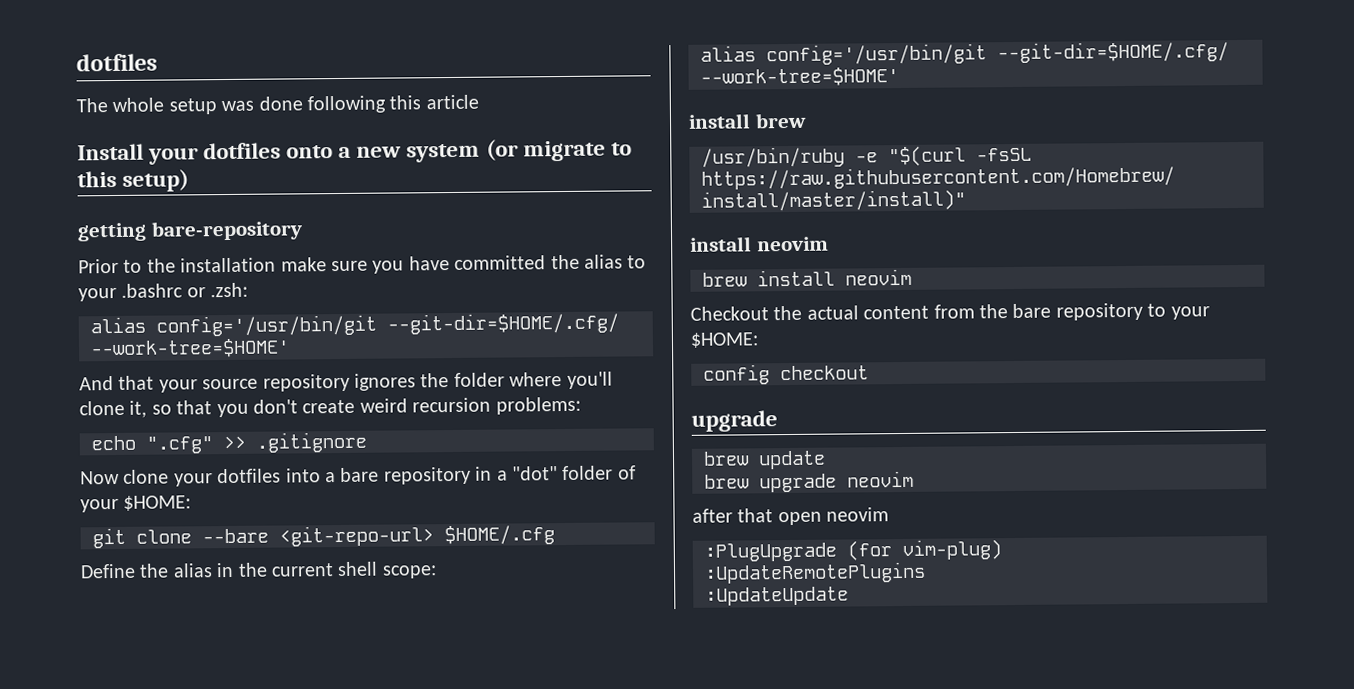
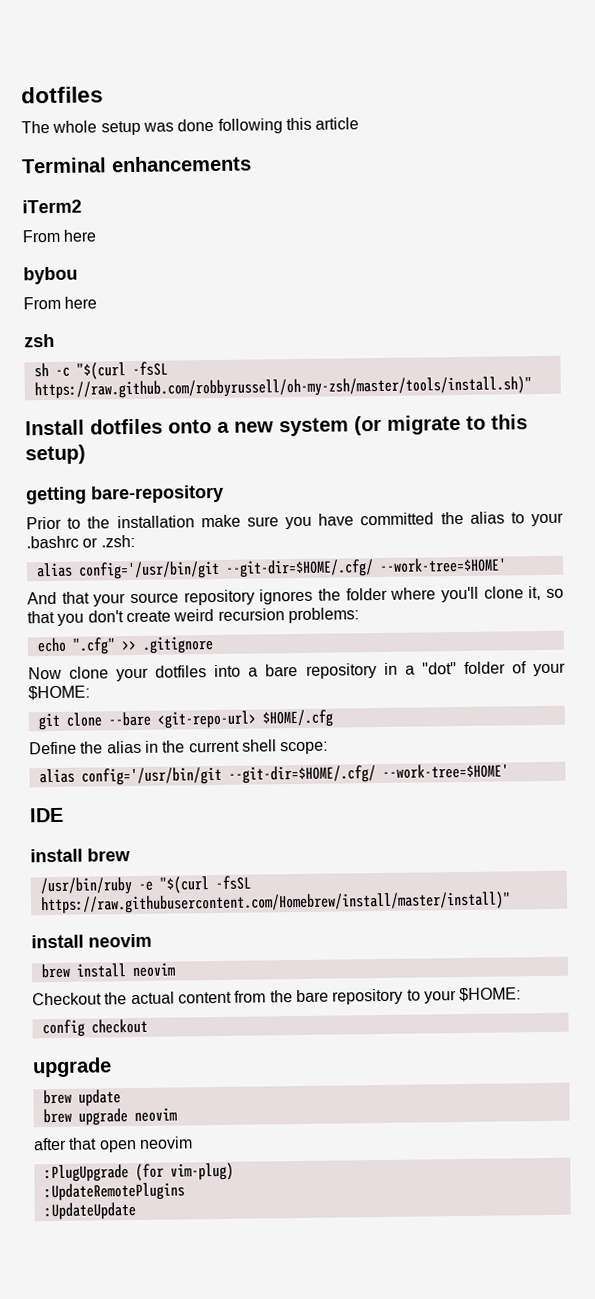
(479, 102) none -> [21,155,252,174] [22,199,82,214] [22,229,97,243] [23,266,78,285] [23,296,98,310] [24,333,55,348] [33,361,168,380] [33,376,532,400] // Terminal enhancements // iTerm2 // From here // bybou // From here // zsh // sh -c "$(curl -fsSL https://raw.github.com/robbyrussell/oh-my-zsh/master/tools/install.sh)"
[148,147,200,165] your -> (85, 427) none
(899, 77) none -> [29,807,64,823] // IDE

